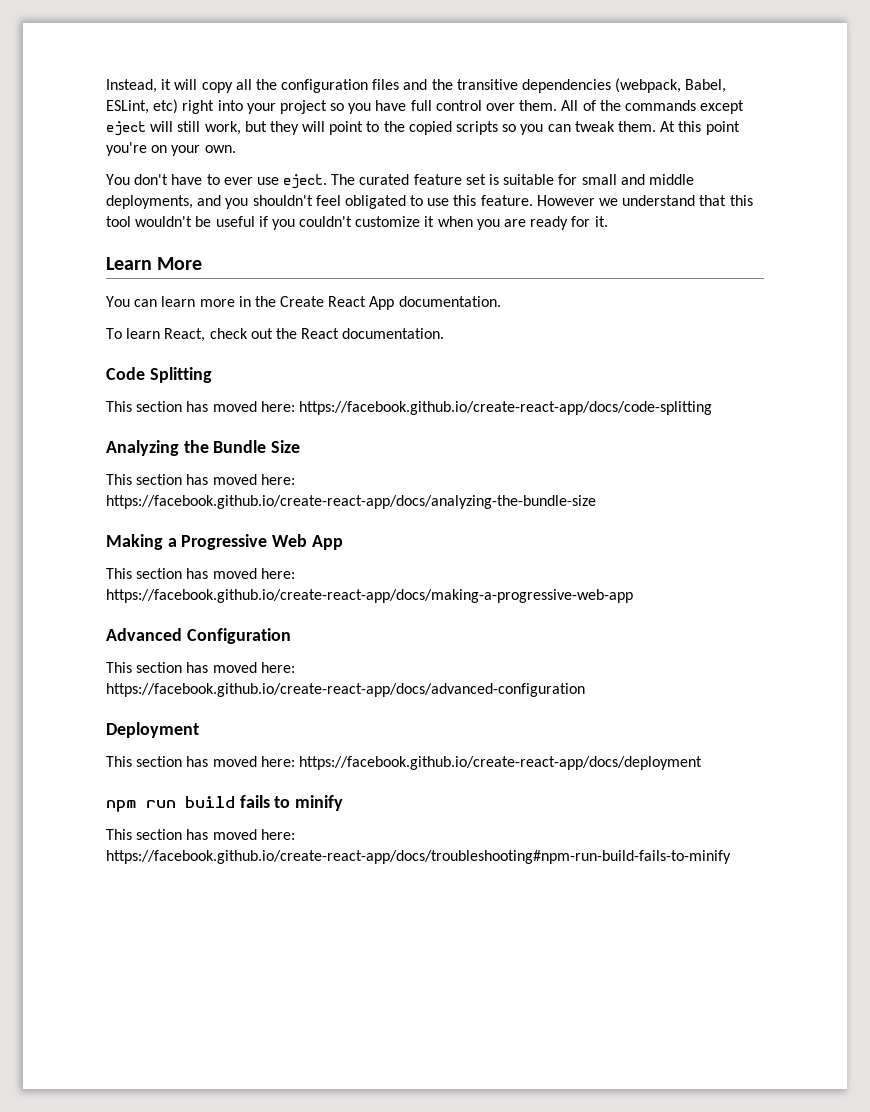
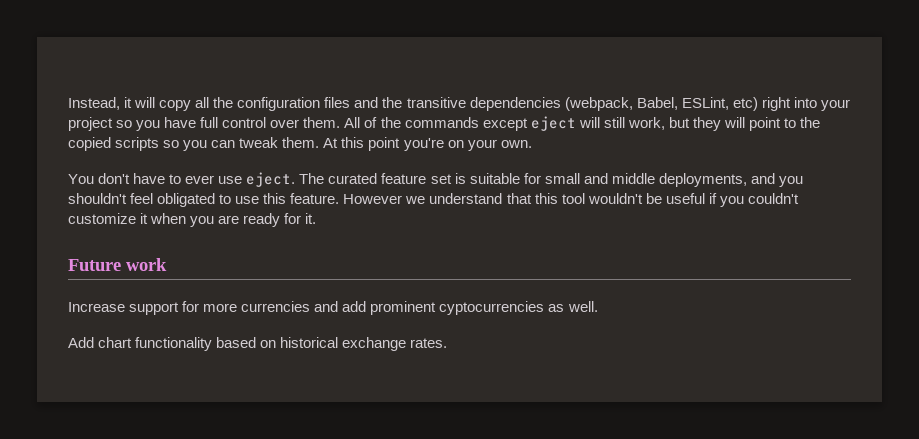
[106,257,203,270] [106,296,501,310] [106,328,445,342] [106,367,212,383] [106,401,712,415] [106,440,301,456] [106,474,295,485] [106,495,596,509] [106,534,343,550] [106,568,295,579] [106,589,633,603] [106,628,291,644] [106,662,295,673] [106,683,585,697] [106,722,199,738] [106,756,702,770] [106,795,344,812] [106,829,295,840] [106,850,731,864] Learn More // You can learn more in the Create React App documentation. // To learn React, check out the React documentation. // Code Splitting // This section has moved here: https://facebook.github.io/create-react-app/docs/code-splitting // Analyzing the Bundle Size // This section has moved here: https://facebook.github.io/create-react-app/docs/analyzing-the-bundle-size // Making a Progressive Web App // This section has moved here: https://facebook.github.io/create-react-app/docs/making-a-progressive-web-app // Advanced Configuration // This section has moved here: https://facebook.github.io/create-react-app/docs/advanced-configuration // Deployment // This section has moved here: https://facebook.github.io/create-react-app/docs/deployment // npm run build fails to minify // This section has moved here: https://facebook.github.io/create-react-app/docs/troubleshooting#npm-run-build-fails-to-minify -> [68,258,167,271] [68,301,598,315] [68,337,448,351] Future work // Increase support for more currencies and add prominent cyptocurrencies as well. // Add chart functionality based on historical exchange rates.

